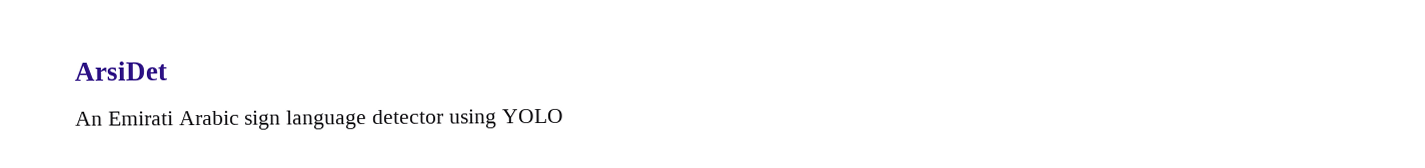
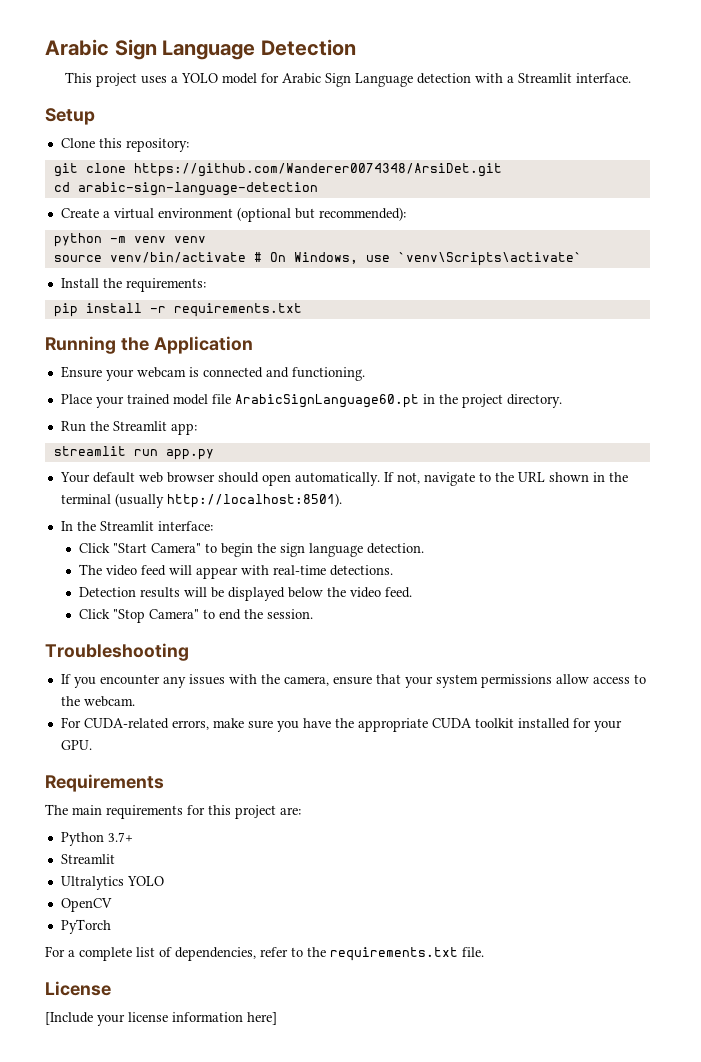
[74,61,167,81] [75,108,564,130] ArsiDet // An Emirati Arabic sign language detector using YOLO -> [45,39,356,60] [64,72,631,87] [45,108,95,125] [60,138,189,152] [53,163,502,177] [53,182,318,196] [60,207,406,222] [53,233,206,247] [53,252,582,266] [60,278,206,292] [53,303,302,317] [45,336,253,354] [60,366,365,381] [60,394,562,408] [60,421,197,435] [53,446,214,460] [59,472,628,486] [60,493,342,508] [60,521,213,531] [79,543,425,557] [79,564,394,579] [79,587,413,601] [79,609,314,623] [45,643,189,661] [60,674,646,688] [60,696,135,707] [60,717,622,732] [60,740,92,750] [45,774,164,792] [45,804,301,819] [60,832,133,846] [60,854,115,864] [60,876,164,890] [60,898,112,912] [60,919,111,934] [45,946,484,961] [45,981,111,996] [45,1012,277,1026] Arabic Sign Language Detection // This project uses a YOLO model for Arabic Sign Language detection with a Streamlit interface. // Setup // Clone this repository: // git clone https://github.com/Wanderer0074348/ArsiDet.git // cd arabic-sign-language-detection // Create a virtual environment (optional but recommended): // python -m venv venv // source venv/bin/activate # On Windows, use `venv\Scripts\activate` // Install the requirements: // pip install -r requirements.txt // Running the Application // Ensure your webcam is connected and functioning. // Place your trained model file ArabicSignLanguage60.pt in the project directory. // Run the Streamlit app: // streamlit run app.py // Your default web browser should open automatically. If not, navigate to the URL shown in the terminal (usually http://localhost:8501). // In the Streamlit interface: // Click "Start Camera" to begin the sign language detection. // The video feed will appear with real-time detections. // Detection results will be displayed below the video feed. // Click "Stop Camera" to end the session. // Troubleshooting // If you encounter any issues with the camera, ensure that your system permissions allow access to the webcam. // For CUDA-related errors, make sure you have the appropriate CUDA toolkit installed for your GPU. // Requirements // The main requirements for this project are: // Python 3.7+ // Streamlit // Ultralytics YOLO // OpenCV // PyTorch // For a complete list of dependencies, refer to the requirements.txt file. // License // [Include your license information here]

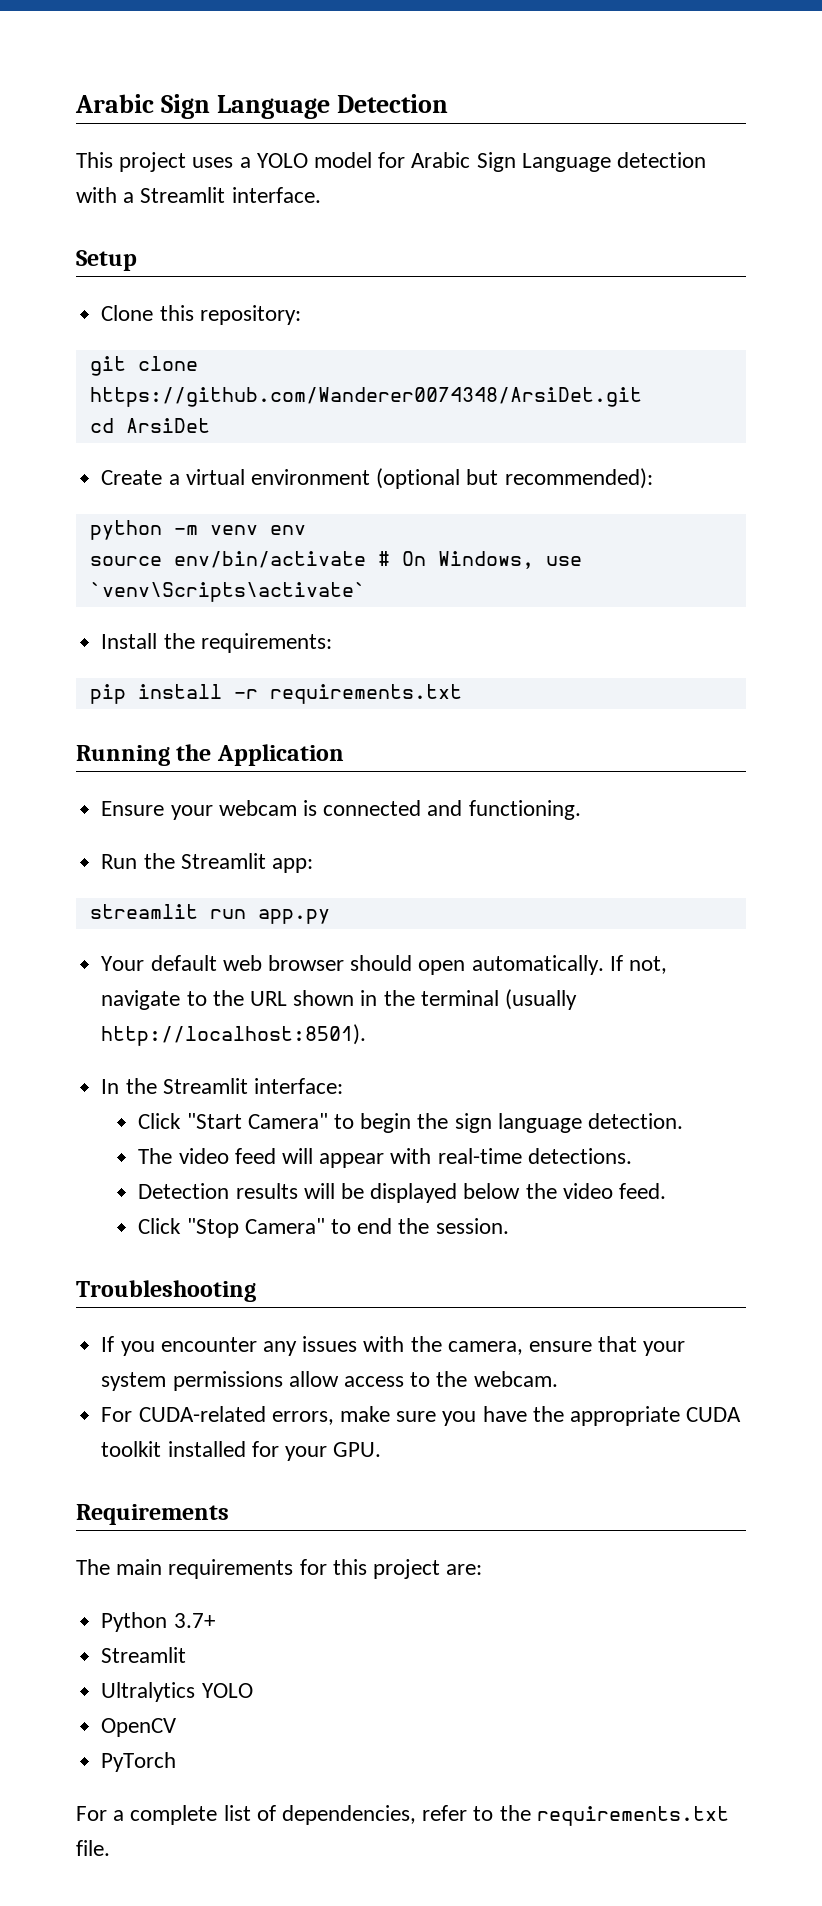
[77,182,318,196] arabic-sign-language-detection -> [125,418,210,433] ArsiDet
[173,236,206,243] venv -> [269,525,306,535] env
[109,252,246,263] venv/bin/activate -> [173,551,366,568] env/bin/activate
[60,394,562,408] // Place your trained model file ArabicSignLanguage60.pt in the project directory. -> (581, 810) none
[45,981,111,996] [45,1012,277,1026] // License // [Include your license information here] -> (110, 1848) none

